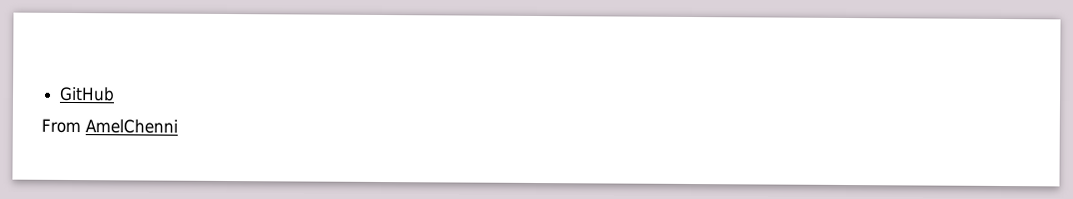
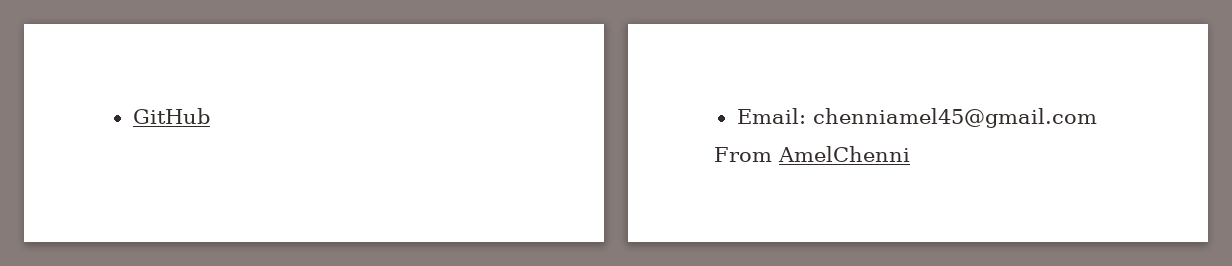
(116, 94) none -> [736,108,1097,128] // Email: chenniamel45@gmail.com

